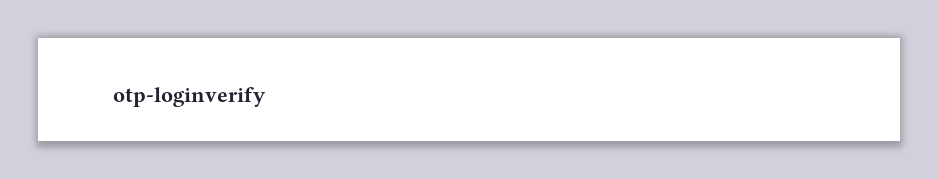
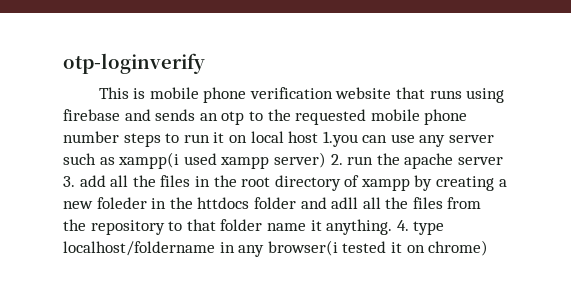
(266, 97) none -> [98,87,505,103] [63,109,468,125] [63,131,495,147] [63,152,503,169] [63,175,507,191] [63,197,482,209] [63,219,445,235] [63,240,489,257] // This is mobile phone verification website that runs using firebase and sends an otp to the requested mobile phone number steps to run it on local host 1.you can use any server such as xampp(i used xampp server) 2. run the apache server 3. add all the files in the root directory of xampp by creating a new foleder in the httdocs folder and adll all the files from the repository to that folder name it anything. 4. type localhost/foldername in any browser(i tested it on chrome)

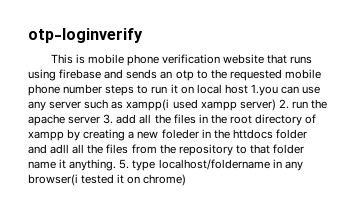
[396,220,409,231] 4. -> [119,159,130,169] 5.

